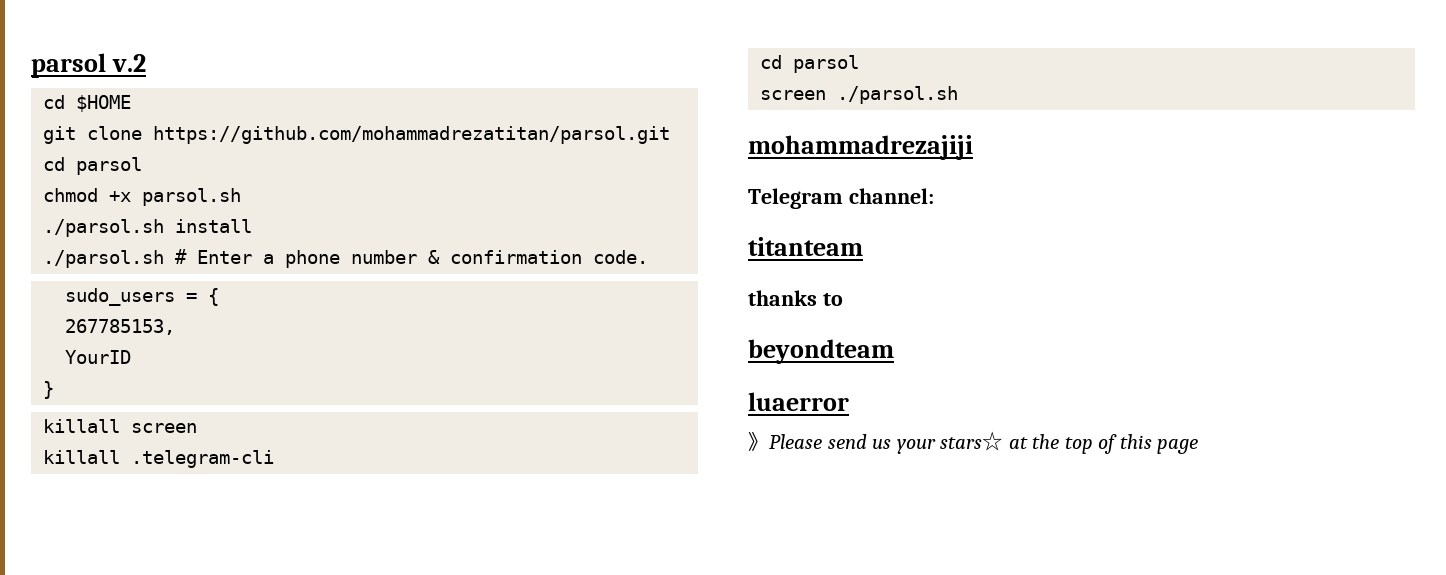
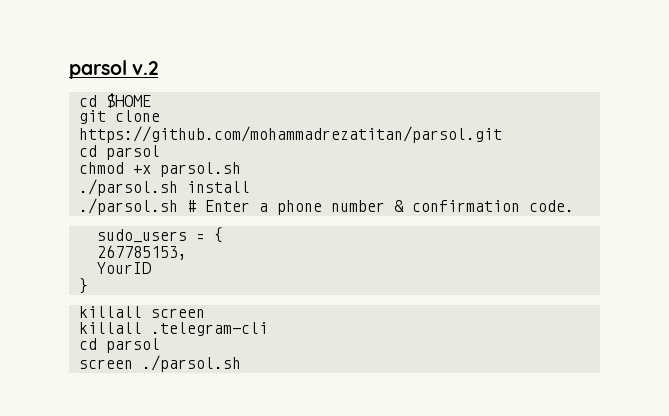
[748,135,973,160] [748,188,934,209] [748,237,863,256] [748,290,843,306] [748,339,894,364] [748,392,849,411] [748,431,1199,454] // mohammadrezajiji // Telegram channel: // titanteam // thanks to // beyondteam // luaerror // 》Please send us your stars☆ at the top of this page -> (242, 363) none

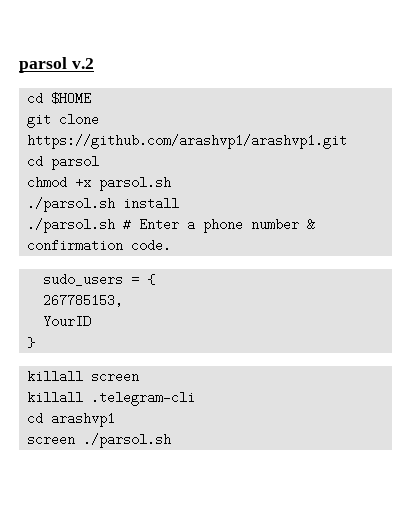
[79,126,503,143] https://github.com/mohammadrezatitan/parsol.git -> [27,134,348,149] https://github.com/arashvp1/arashvp1.git
[106,338,161,353] parsol -> [51,412,116,427] arashvp1

